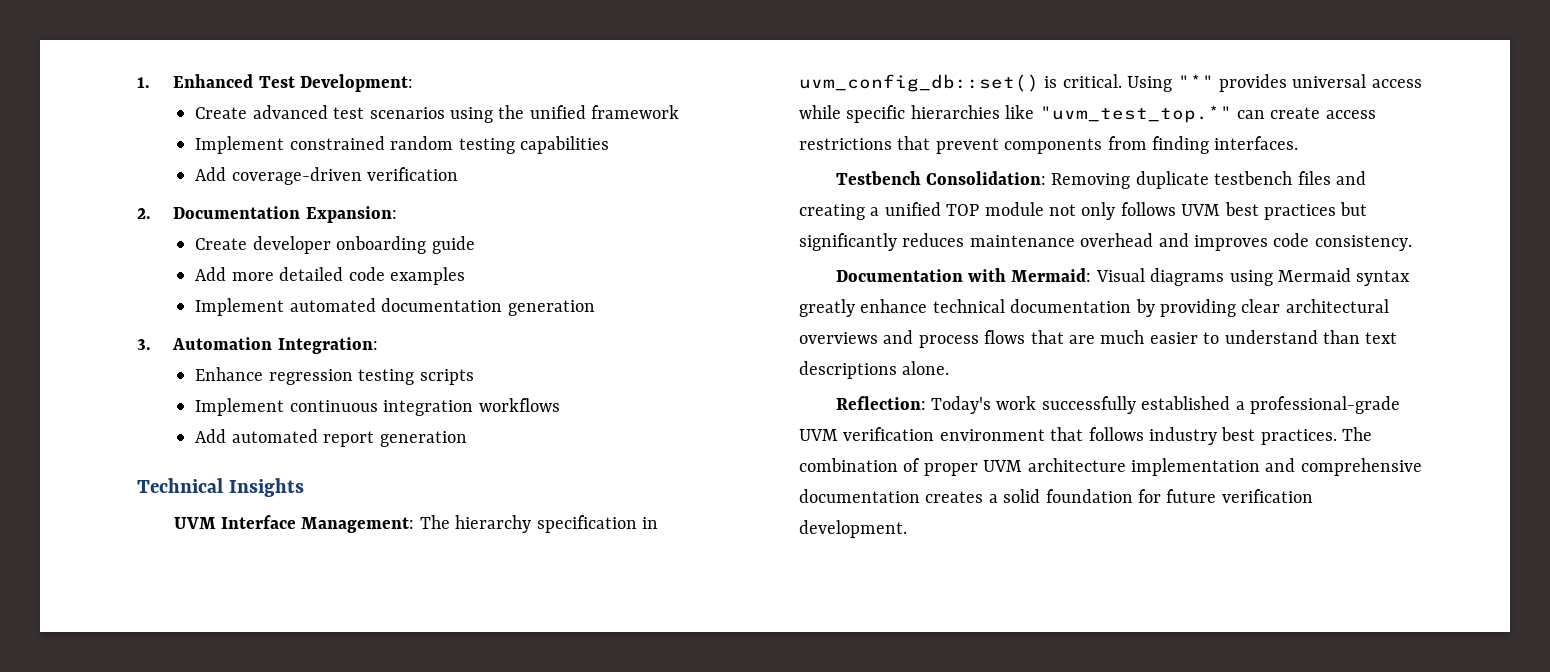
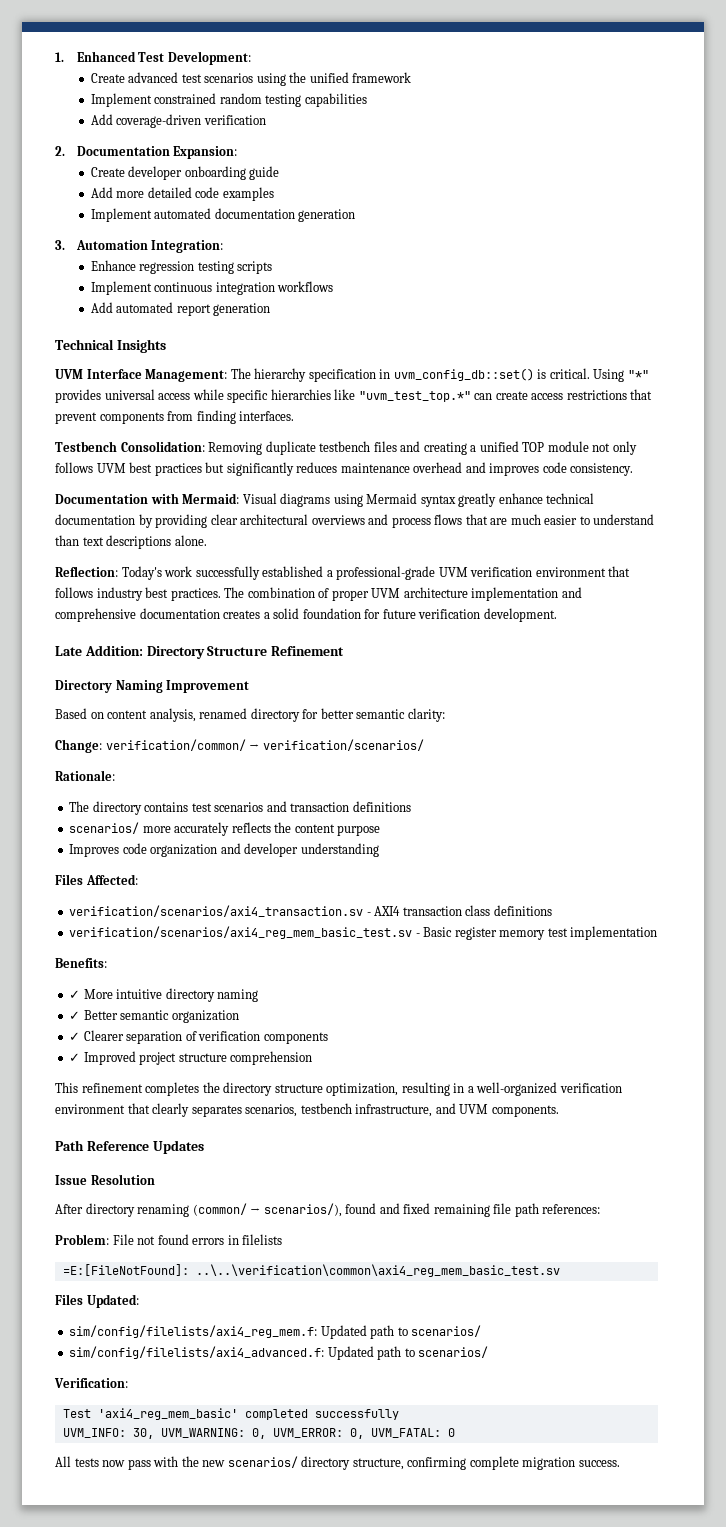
(907, 529) none -> [55,645,345,659] [55,680,250,693] [55,708,445,722] [55,739,424,753] [55,770,115,781] [69,801,411,815] [69,822,381,836] [69,843,379,857] [55,874,138,885] [69,905,552,917] [69,926,658,940] [55,958,107,968] [69,988,259,1002] [69,1010,239,1023] [69,1030,328,1044] [69,1051,313,1065] [55,1082,622,1096] [55,1103,559,1117] [55,1140,204,1154] [55,1174,155,1185] [55,1203,601,1217] [55,1234,283,1245] [62,1264,560,1277] [55,1294,139,1308] [69,1325,482,1339] [69,1346,489,1360] [54,1378,128,1388] [62,1408,399,1420] [62,1428,455,1439] [55,1456,620,1470] // Late Addition: Directory Structure Refinement // Directory Naming Improvement // Based on content analysis, renamed directory for better semantic clarity: // Change: verification/common/ → verification/scenarios/ // Rationale: // The directory contains test scenarios and transaction definitions // scenarios/ more accurately reflects the content purpose // Improves code organization and developer understanding // Files Affected: // verification/scenarios/axi4_transaction.sv - AXI4 transaction class definitions // verification/scenarios/axi4_reg_mem_basic_test.sv - Basic register memory test implementation // Benefits: // ✓ More intuitive directory naming // ✓ Better semantic organization // ✓ Clearer separation of verification components // ✓ Improved project structure comprehension // This refinement completes the directory structure optimization, resulting in a well-organized verification environment that clearly separates scenarios, testbench infrastructure, and UVM components. // Path Reference Updates // Issue Resolution // After directory renaming (common/ → scenarios/), found and fixed remaining file path references: // Problem: File not found errors in filelists // =E:[FileNotFound]: ..\..\verification\common\axi4_reg_mem_basic_test.sv // Files Updated: // sim/config/filelists/axi4_reg_mem.f: Updated path to scenarios/ // sim/config/filelists/axi4_advanced.f: Updated path to scenarios/ // Verification: // Test 'axi4_reg_mem_basic' completed successfully // UVM_INFO: 30, UVM_WARNING: 0, UVM_ERROR: 0, UVM_FATAL: 0 // All tests now pass with the new scenarios/ directory structure, confirming complete migration success.

